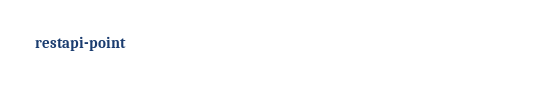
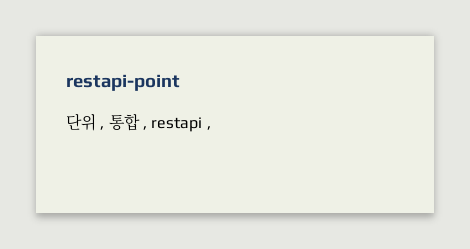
(126, 43) none -> [66,113,211,132] // 단위 , 통합 , restapi ,

